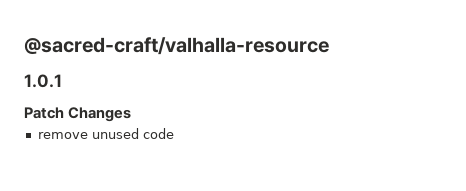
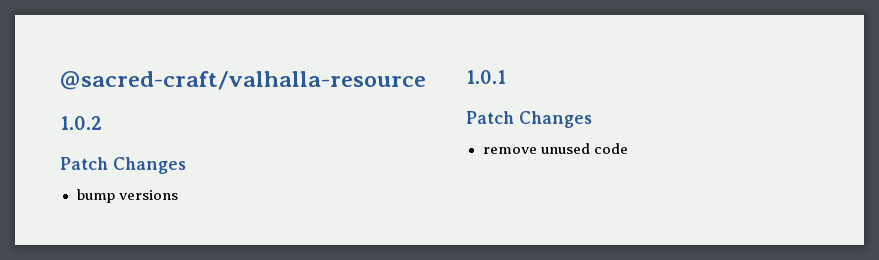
(329, 46) none -> [60,116,102,130] [60,157,186,174] [76,189,178,203] // 1.0.2 // Patch Changes // bump versions

